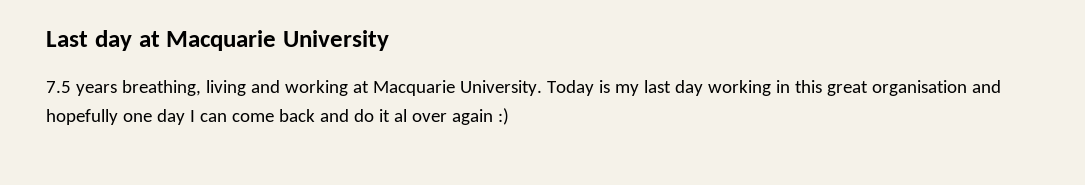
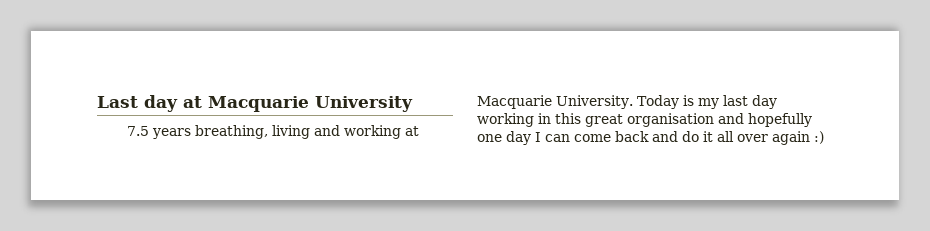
[393,109,407,122] al -> [717,131,734,142] all

